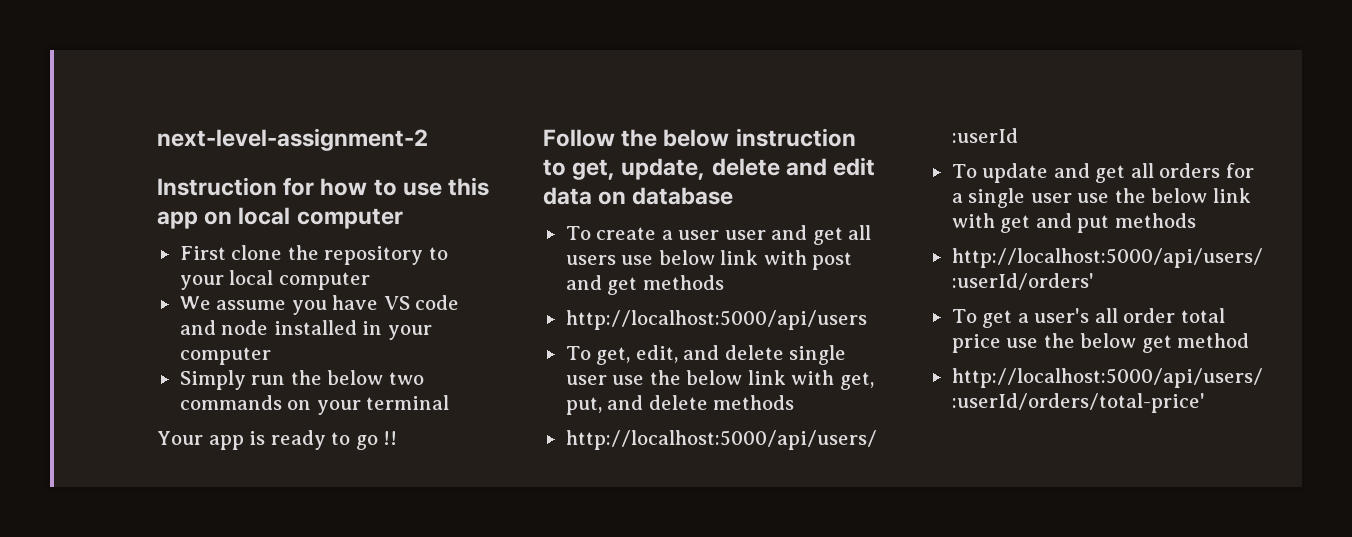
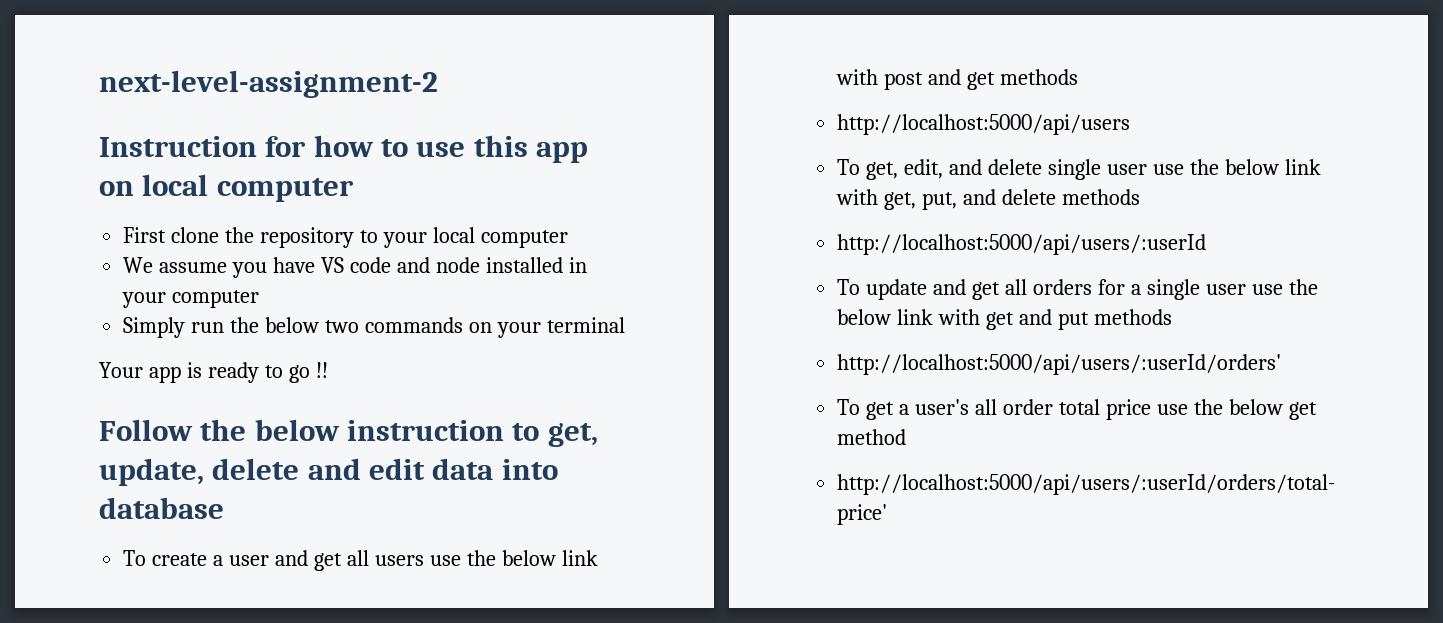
[598,191,627,205] on -> [501,459,558,480] into
[724,230,766,240] user -> (270, 560) none
(654, 260) none -> [466,550,496,566] the

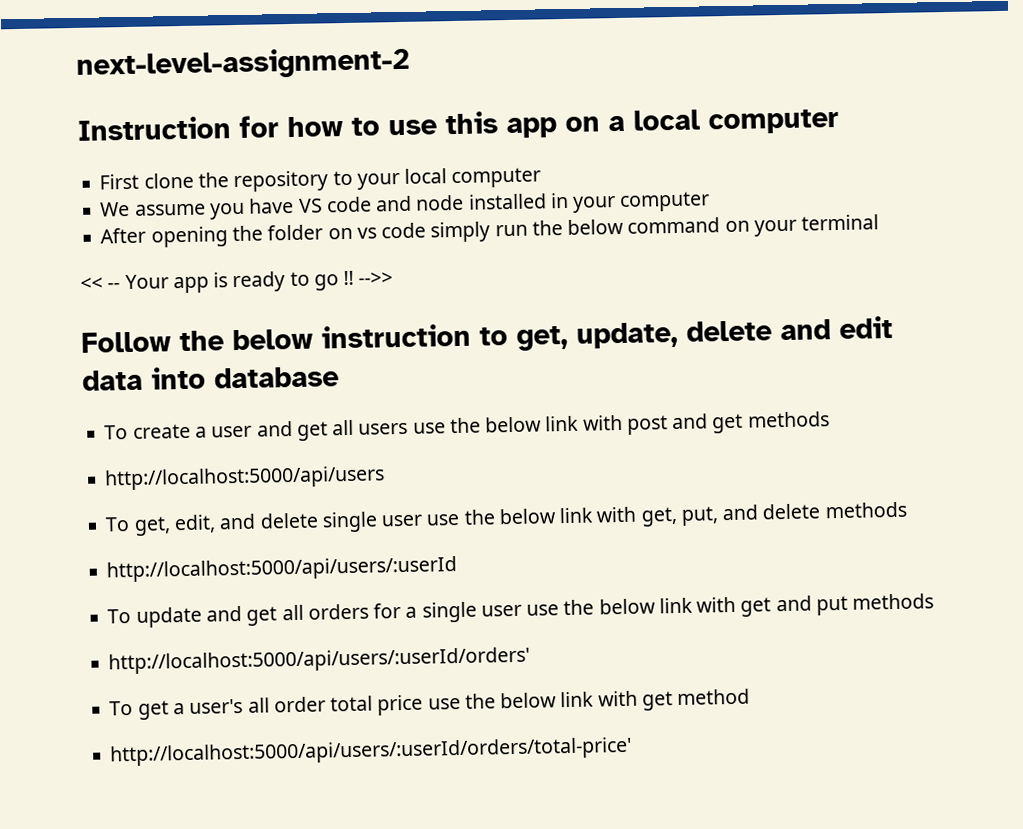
(134, 188) none -> [608,115,625,132] a
[123,317,186,338] Simply -> [100,221,491,248] After opening the folder on vs code simply
[324,317,463,333] two commands -> [627,217,721,234] command
(625, 325) none -> [80,277,121,290] << --
(328, 370) none -> [358,272,394,285] -->>
(1283, 407) none -> [560,690,638,708] link with

